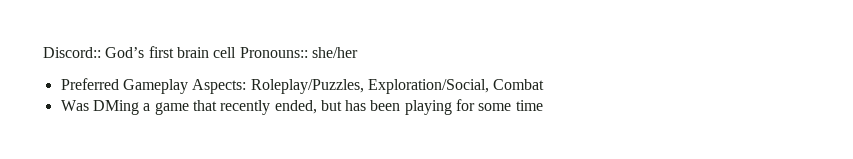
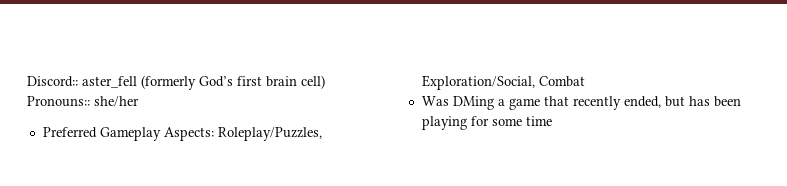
(101, 52) none -> [82,75,196,90] aster_fell (formerly
[213,47,237,58] cell -> [301,75,325,89] cell)

